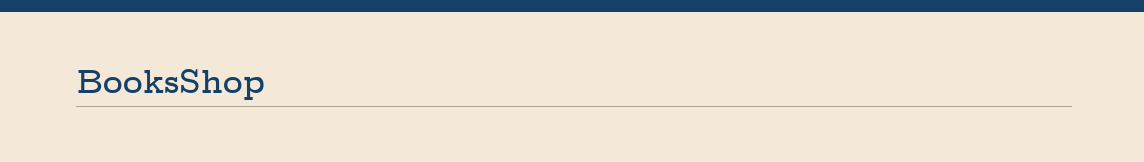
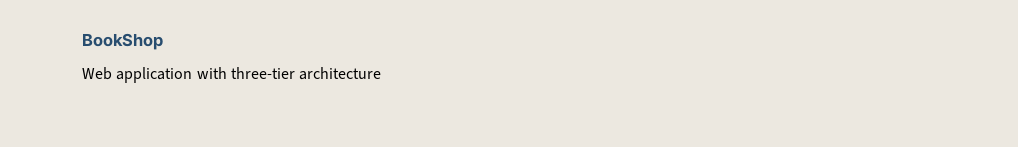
[76,69,265,100] BooksShop -> [82,33,163,50] [82,67,382,83] BookShop // Web application with three-tier architecture

